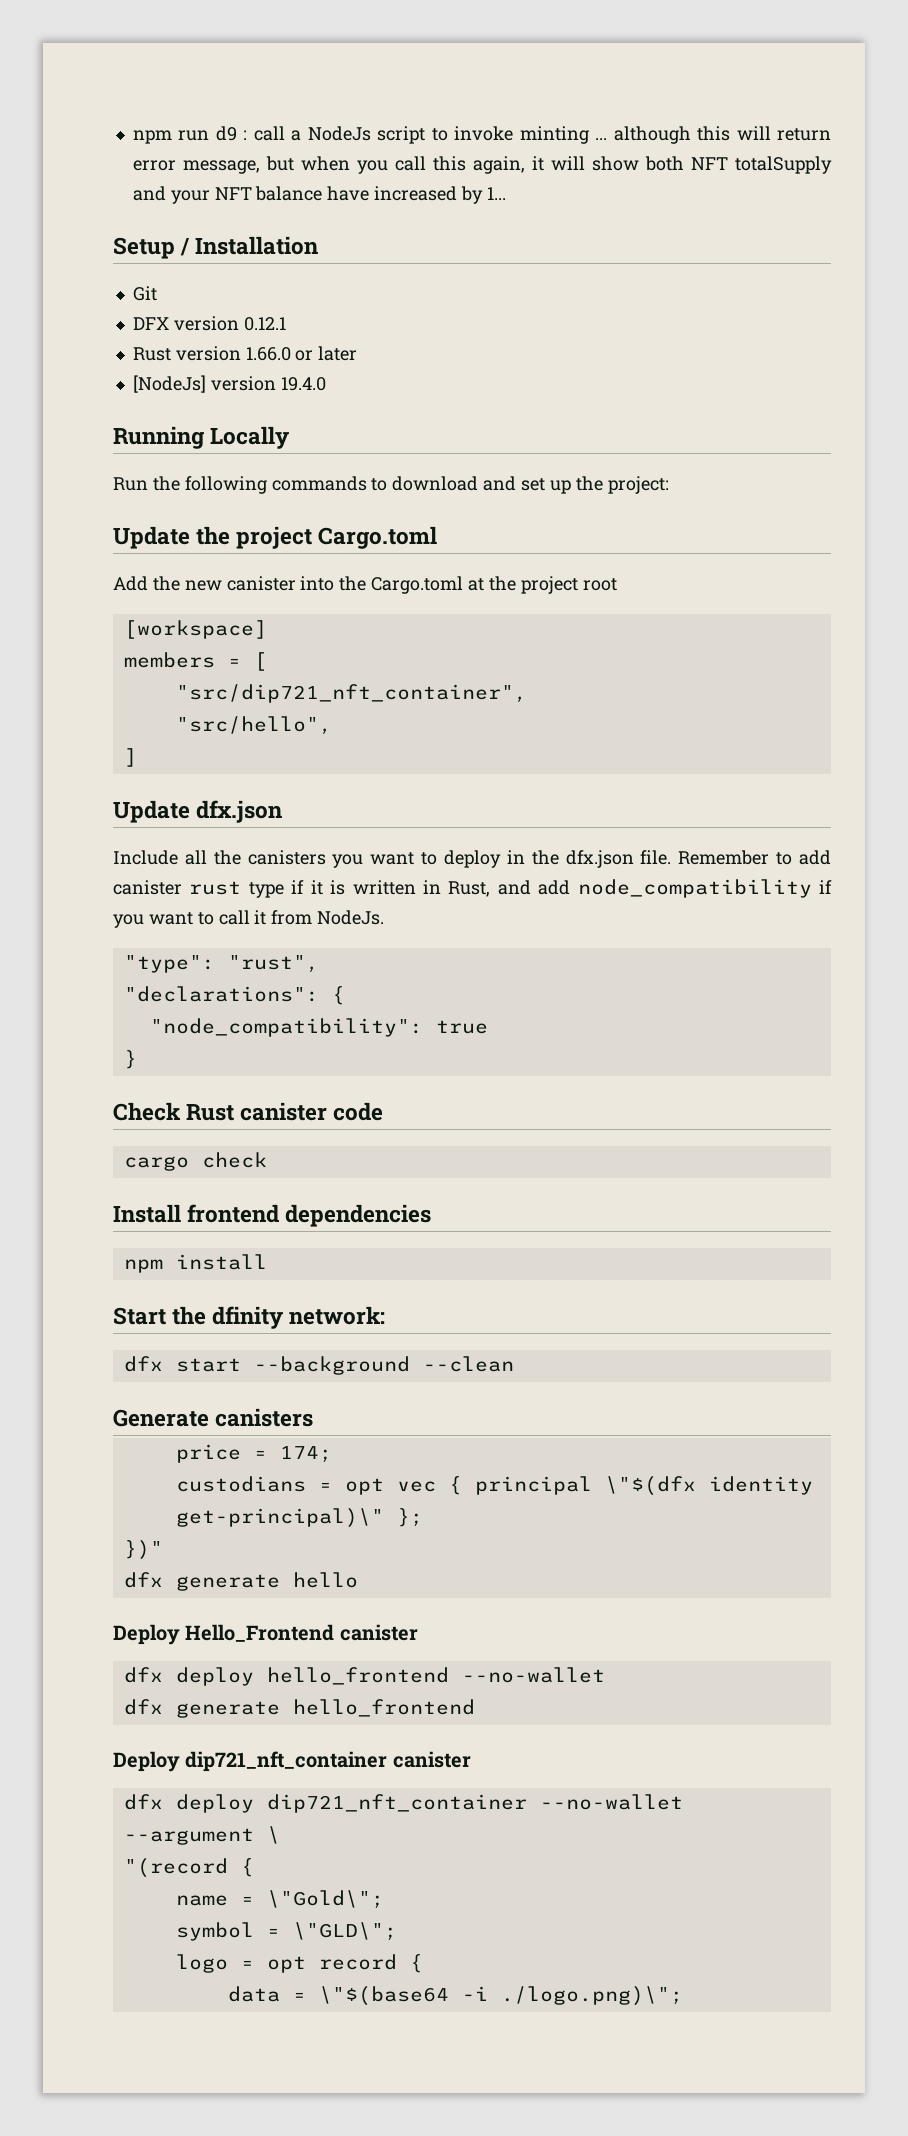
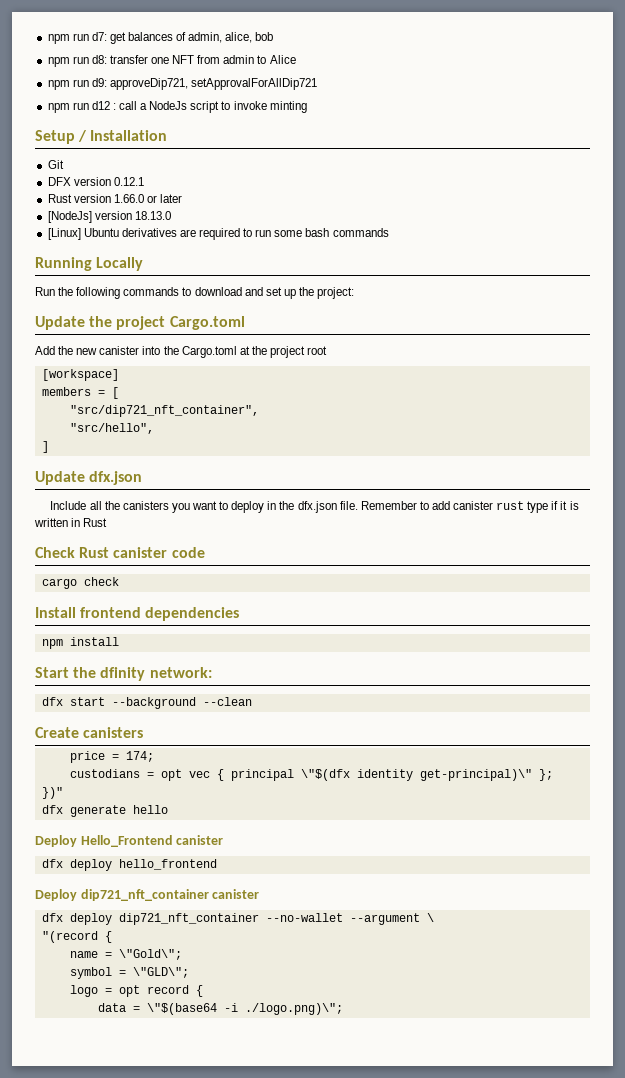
[132,126,237,144] npm run d9 -> [47,32,274,44] [47,55,296,67] [47,78,318,90] [47,101,110,113] npm run d7: get balances of admin, alice, bob // npm run d8: transfer one NFT from admin to Alice // npm run d9: approveDip721, setApprovalForAllDip721 // npm run d12
[595,126,832,144] [132,156,832,174] [132,186,506,204] ... although this will return error message, but when you call this again, it will show both NFT totalSupply and your NFT balance have increased by 1... -> (307, 107) none
[280,377,326,391] 19.4.0 -> [134,211,171,220] [47,228,389,240] 18.13.0 // [Linux] Ubuntu derivatives are required to run some bash commands
[448,879,832,898] [113,910,385,928] [123,955,319,973] [123,986,345,1005] [149,1018,488,1037] [123,1050,137,1069] Rust, and add node_compatibility if you want to call it from NodeJs. // "type": "rust", // "declarations": { // "node_compatibility": true // } -> [83,518,108,527] Rust
[113,1409,209,1427] Generate -> [35,727,79,738] Create
[461,1667,605,1683] [123,1699,475,1718] --no-wallet // dfx generate hello_frontend -> (217, 864) none

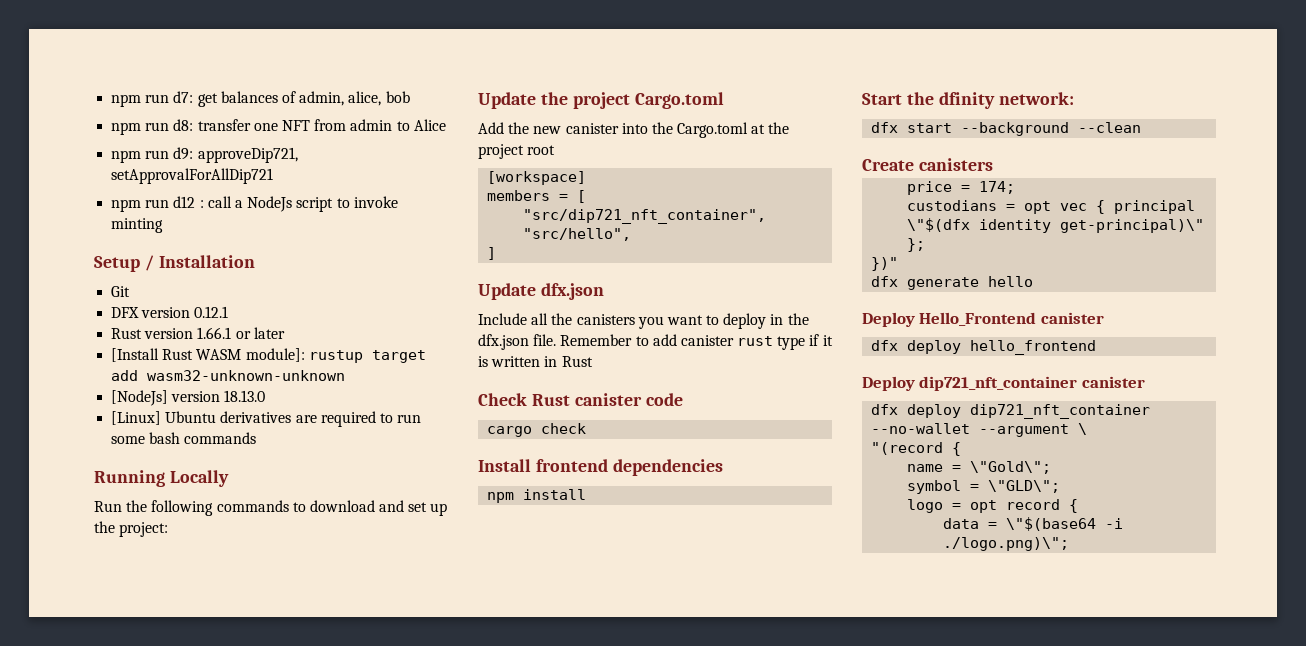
[113,194,144,203] 1.66.0 -> [197,327,232,339] 1.66.1
(183, 198) none -> [111,348,426,363] [111,370,346,381] // [Install Rust WASM module]: rustup target add wasm32-unknown-unknown

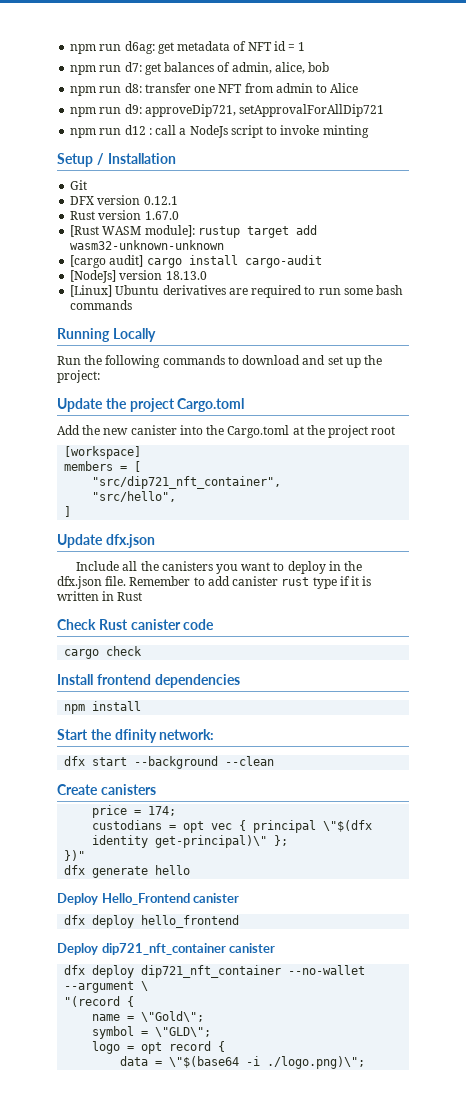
[111,94,170,107] npm run -> [70,41,306,54] [70,65,122,75] npm run d6ag: get metadata of NFT id = 1 // npm run
[197,327,285,339] [111,348,194,362] 1.66.1 or later // [Install Rust -> [144,211,179,220] [70,225,100,237] 1.67.0 // [Rust
(346, 375) none -> [70,255,322,268] // [cargo audit] cargo install cargo-audit

